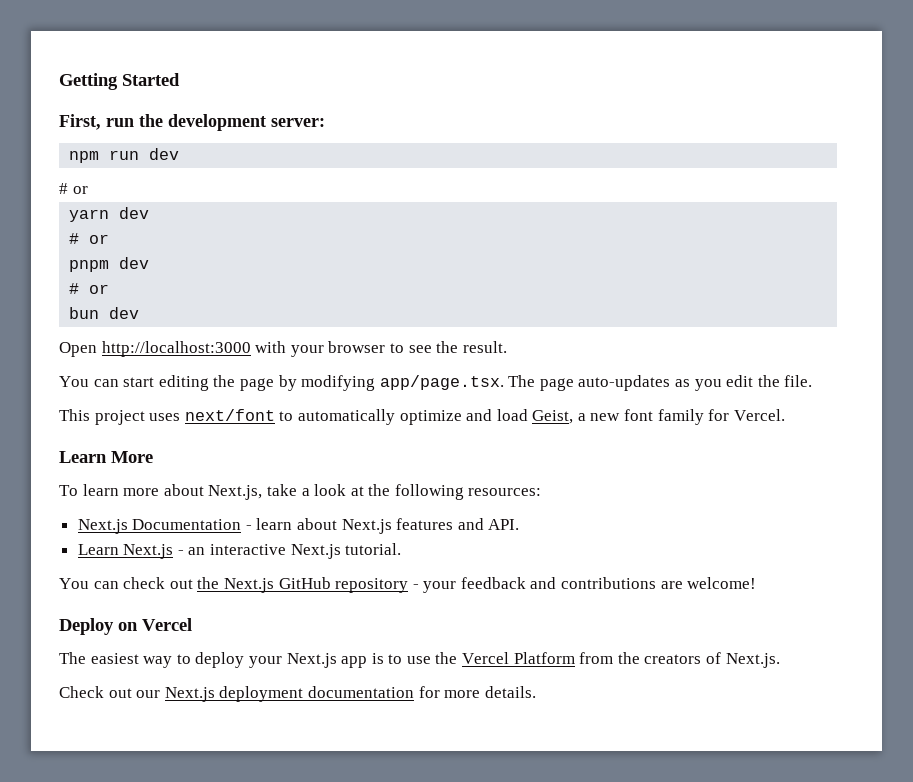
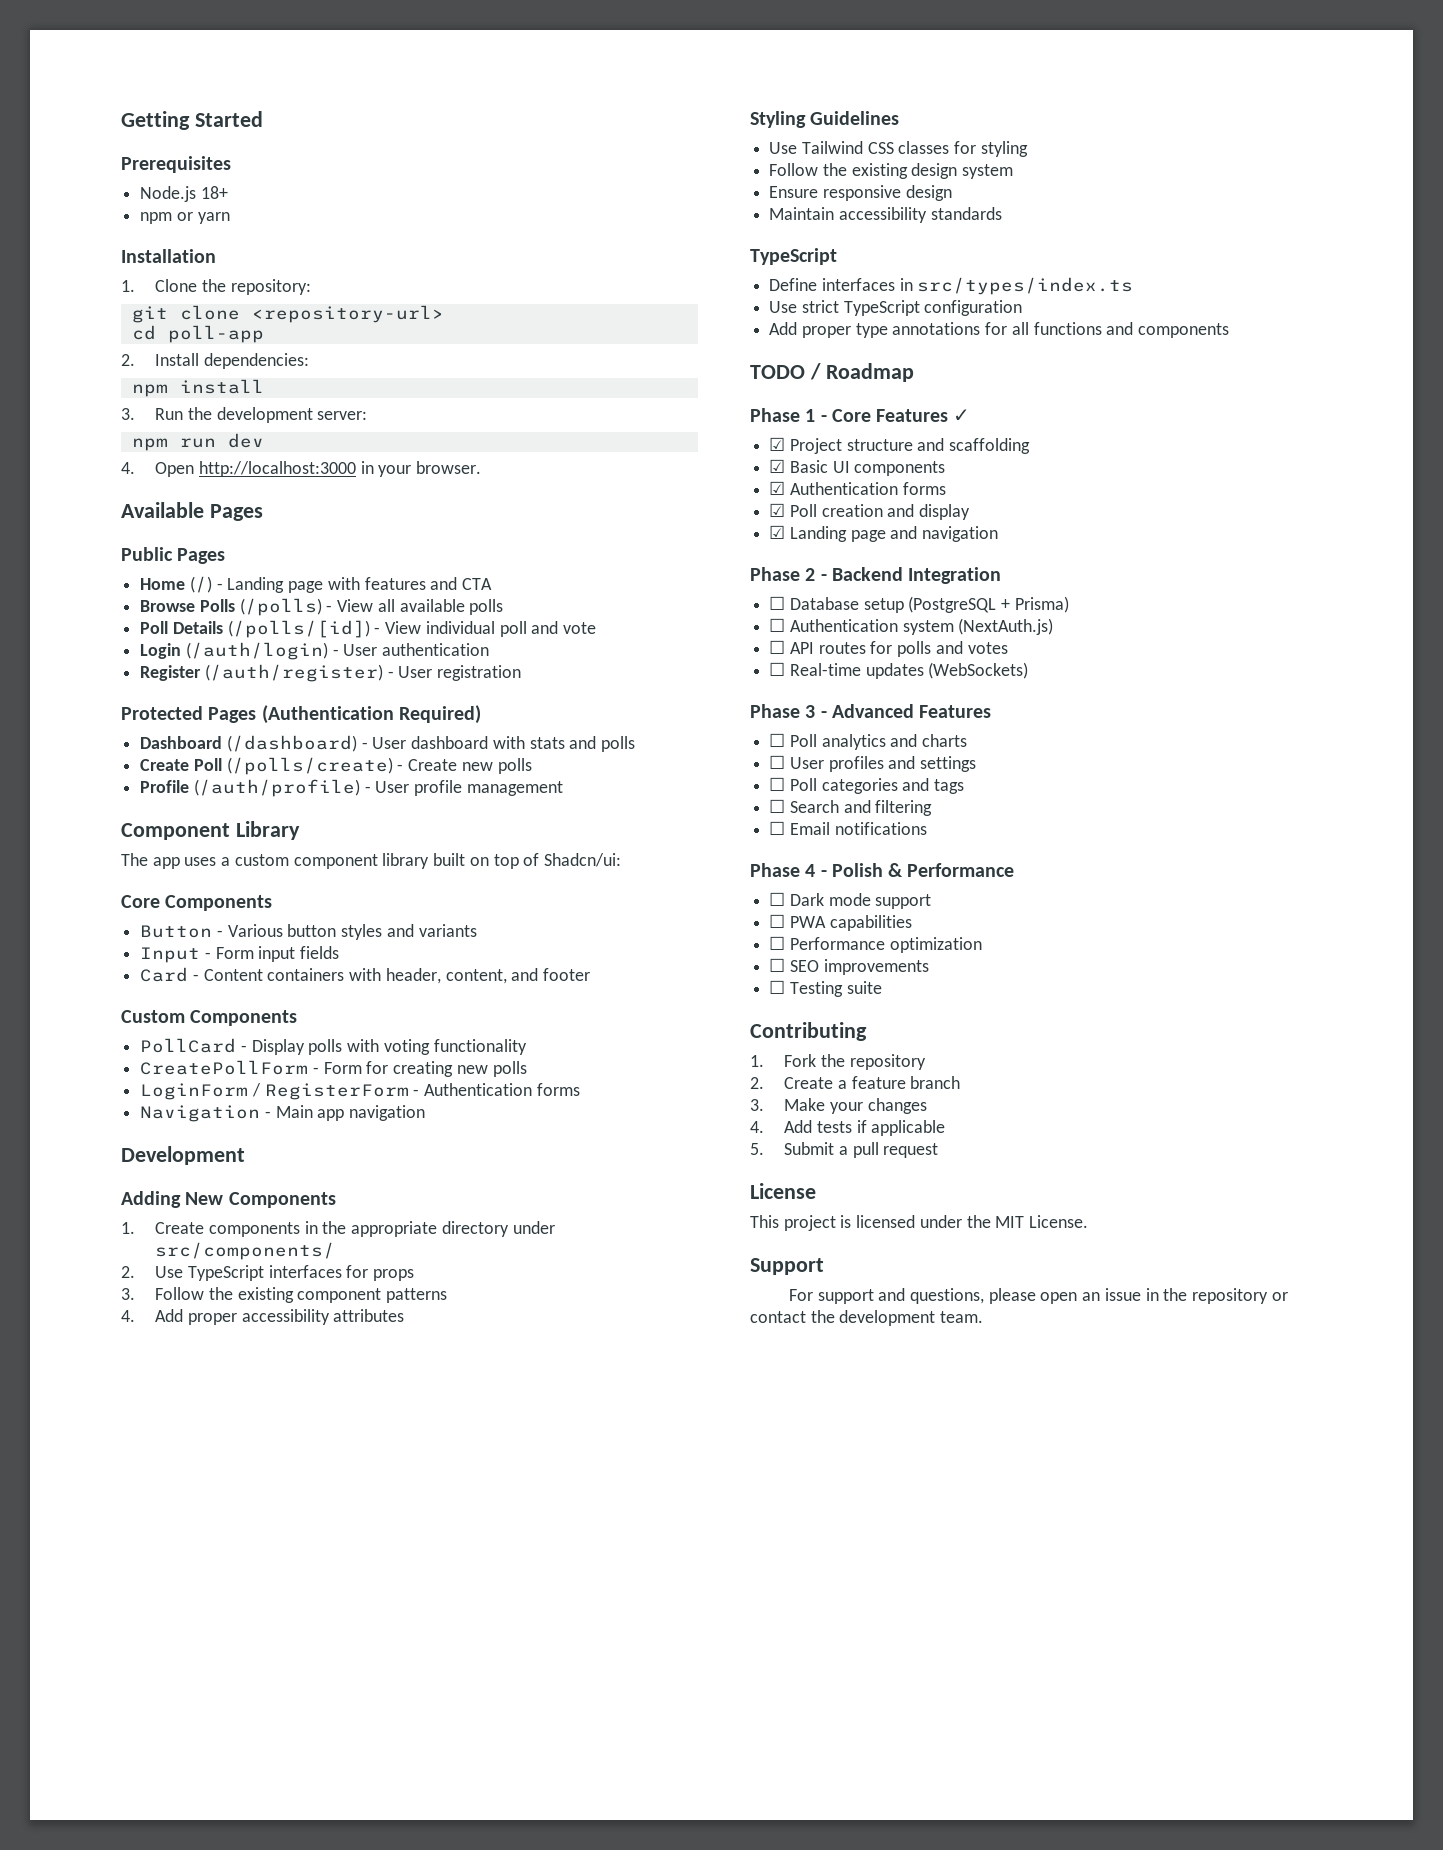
[59,114,134,130] First, run -> [121,156,231,173] [140,186,228,202] [140,212,230,224] [121,249,216,263] [121,279,311,295] [131,305,444,323] [131,325,264,343] [121,353,310,369] [131,379,264,397] [121,408,184,420] Prerequisites // Node.js 18+ // npm or yarn // Installation // 1. Clone the repository: // git clone <repository-url> // cd poll-app // 2. Install dependencies: // npm install // 3. Run
[59,183,88,194] [69,207,150,222] [69,233,110,244] [69,257,150,272] [69,283,110,294] [69,307,140,319] [59,341,507,357] [59,375,813,391] [59,409,785,425] [59,451,153,463] [59,484,542,500] [77,518,520,534] [77,543,402,559] [59,577,757,593] [59,618,192,635] [59,652,780,668] [59,686,536,702] # or // yarn dev // # or // pnpm dev // # or // bun dev // Open http://localhost:3000 with your browser to see the result. // You can start editing the page by modifying app/page.tsx. The page auto-updates as you edit the file. // This project uses next/font to automatically optimize and load Geist, a new font family for Vercel. // Learn More // To learn more about Next.js, take a look at the following resources: // Next.js Documentation - learn about Next.js features and API. // Learn Next.js - an interactive Next.js tutorial. // You can check out the Next.js GitHub repository - your feedback and contributions are welcome! // Deploy on Vercel // The easiest way to deploy your Next.js app is to use the Vercel Platform from the creators of Next.js. // Check out our Next.js deployment documentation for more details. -> [121,461,482,477] [121,502,263,521] [121,547,226,564] [140,576,493,593] [140,598,504,616] [140,620,597,638] [140,642,490,660] [140,664,522,682] [121,705,481,724] [140,735,636,752] [140,757,532,775] [140,779,563,797] [121,821,300,840] [121,853,621,869] [121,895,273,911] [140,924,477,940] [140,946,340,963] [140,967,591,984] [121,1010,298,1026] [140,1038,527,1055] [140,1060,527,1077] [140,1083,580,1100] [140,1105,426,1122] [121,1146,245,1165] [121,1191,336,1208] [121,1221,555,1237] [155,1242,336,1260] [121,1265,415,1281] [121,1287,448,1303] [121,1309,405,1325] [750,111,900,128] [769,141,1028,157] [769,163,1014,179] [769,185,952,201] [769,207,1002,223] [750,248,837,265] [769,277,1134,295] [769,300,1023,316] [769,322,1230,338] [750,363,914,382] [750,408,971,422] [769,437,1031,454] [769,459,946,476] [769,481,946,495] [769,503,971,520] [769,525,999,542] [750,567,1002,584] [769,596,1069,613] [769,618,1054,635] [769,640,1008,657] [769,662,1029,679] [750,704,992,718] [769,733,968,750] [769,755,977,772] [769,777,965,794] [769,799,933,816] [769,821,927,835] [750,863,1015,877] [769,892,932,909] [769,914,912,931] [769,936,982,953] [769,958,929,975] [769,980,882,997] [750,1022,867,1041] [750,1054,926,1070] [750,1076,961,1089] [750,1098,927,1114] [750,1120,946,1136] [750,1142,939,1158] [750,1183,816,1199] [750,1215,1089,1231] [750,1258,824,1275] [788,1288,1288,1304] [750,1310,984,1326] 4. Open http://localhost:3000 in your browser. // Available Pages // Public Pages // Home (/) - Landing page with features and CTA // Browse Polls (/polls) - View all available polls // Poll Details (/polls/[id]) - View individual poll and vote // Login (/auth/login) - User authentication // Register (/auth/register) - User registration // Protected Pages (Authentication Required) // Dashboard (/dashboard) - User dashboard with stats and polls // Create Poll (/polls/create) - Create new polls // Profile (/auth/profile) - User profile management // Component Library // The app uses a custom component library built on top of Shadcn/ui: // Core Components // Button - Various button styles and variants // Input - Form input fields // Card - Content containers with header, content, and footer // Custom Components // PollCard - Display polls with voting functionality // CreatePollForm - Form for creating new polls // LoginForm / RegisterForm - Authentication forms // Navigation - Main app navigation // Development // Adding New Components // 1. Create components in the appropriate directory under src/components/ // 2. Use TypeScript interfaces for props // 3. Follow the existing component patterns // 4. Add proper accessibility attributes // Styling Guidelines // Use Tailwind CSS classes for styling // Follow the existing design system // Ensure responsive design // Maintain accessibility standards // TypeScript // Define interfaces in src/types/index.ts // Use strict TypeScript configuration // Add proper type annotations for all functions and components // TODO / Roadmap // Phase 1 - Core Features ✓ // ☑ Project structure and scaffolding // ☑ Basic UI components // ☑ Authentication forms // ☑ Poll creation and display // ☑ Landing page and navigation // Phase 2 - Backend Integration // ☐ Database setup (PostgreSQL + Prisma) // ☐ Authentication system (NextAuth.js) // ☐ API routes for polls and votes // ☐ Real-time updates (WebSockets) // Phase 3 - Advanced Features // ☐ Poll analytics and charts // ☐ User profiles and settings // ☐ Poll categories and tags // ☐ Search and filtering // ☐ Email notifications // Phase 4 - Polish & Performance // ☐ Dark mode support // ☐ PWA capabilities // ☐ Performance optimization // ☐ SEO improvements // ☐ Testing suite // Contributing // 1. Fork the repository // 2. Create a feature branch // 3. Make your changes // 4. Add tests if applicable // 5. Submit a pull request // License // This project is licensed under the MIT License. // Support // For support and questions, please open an issue in the repository or contact the development team.

